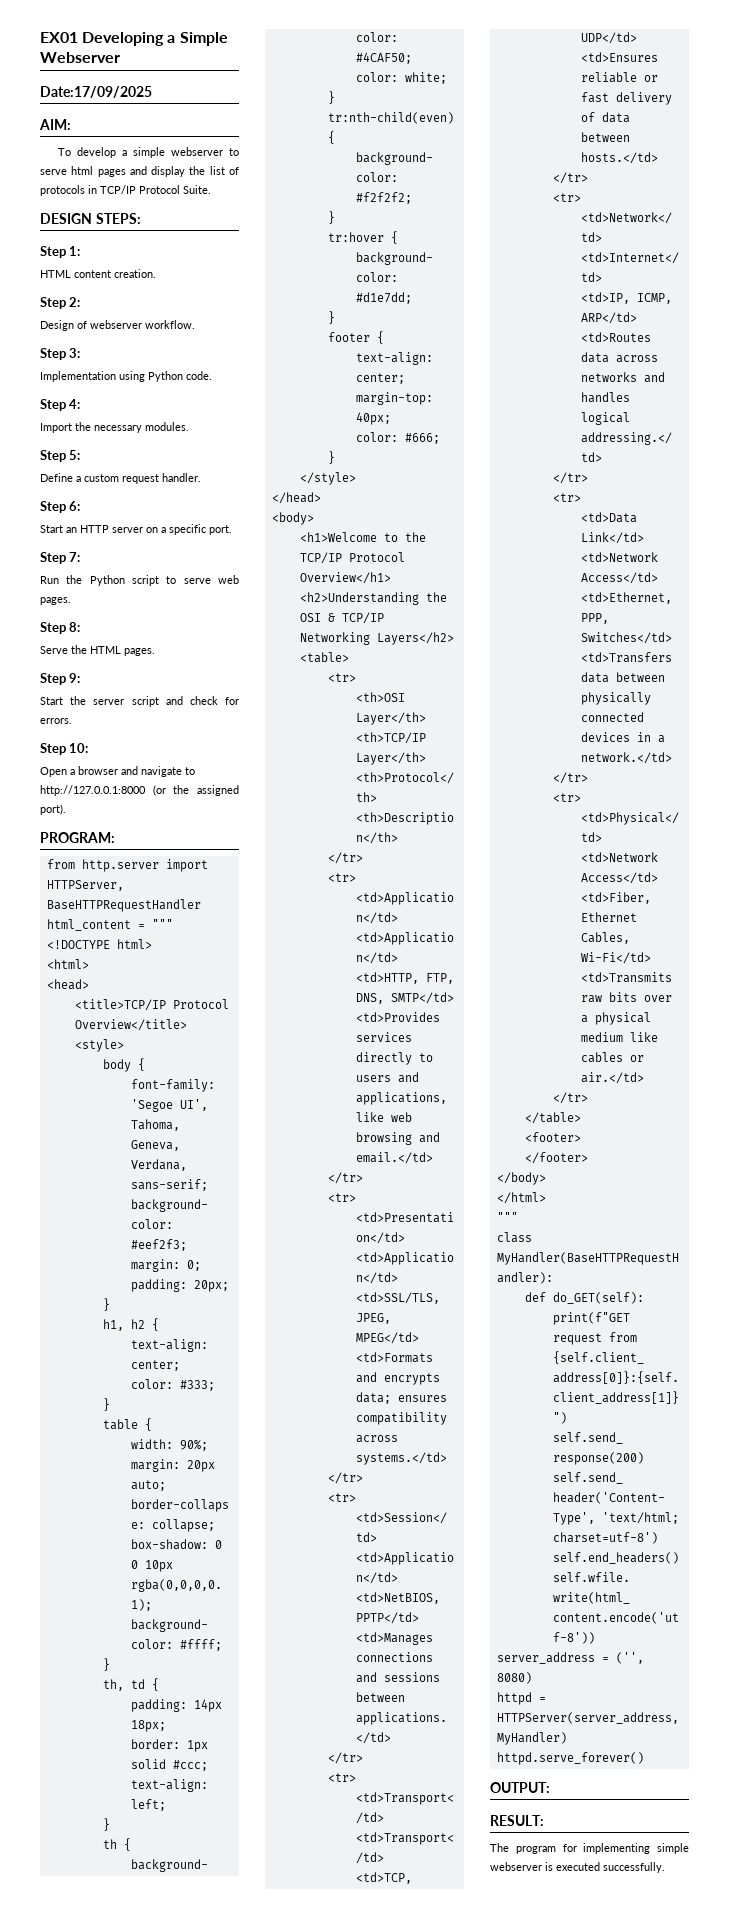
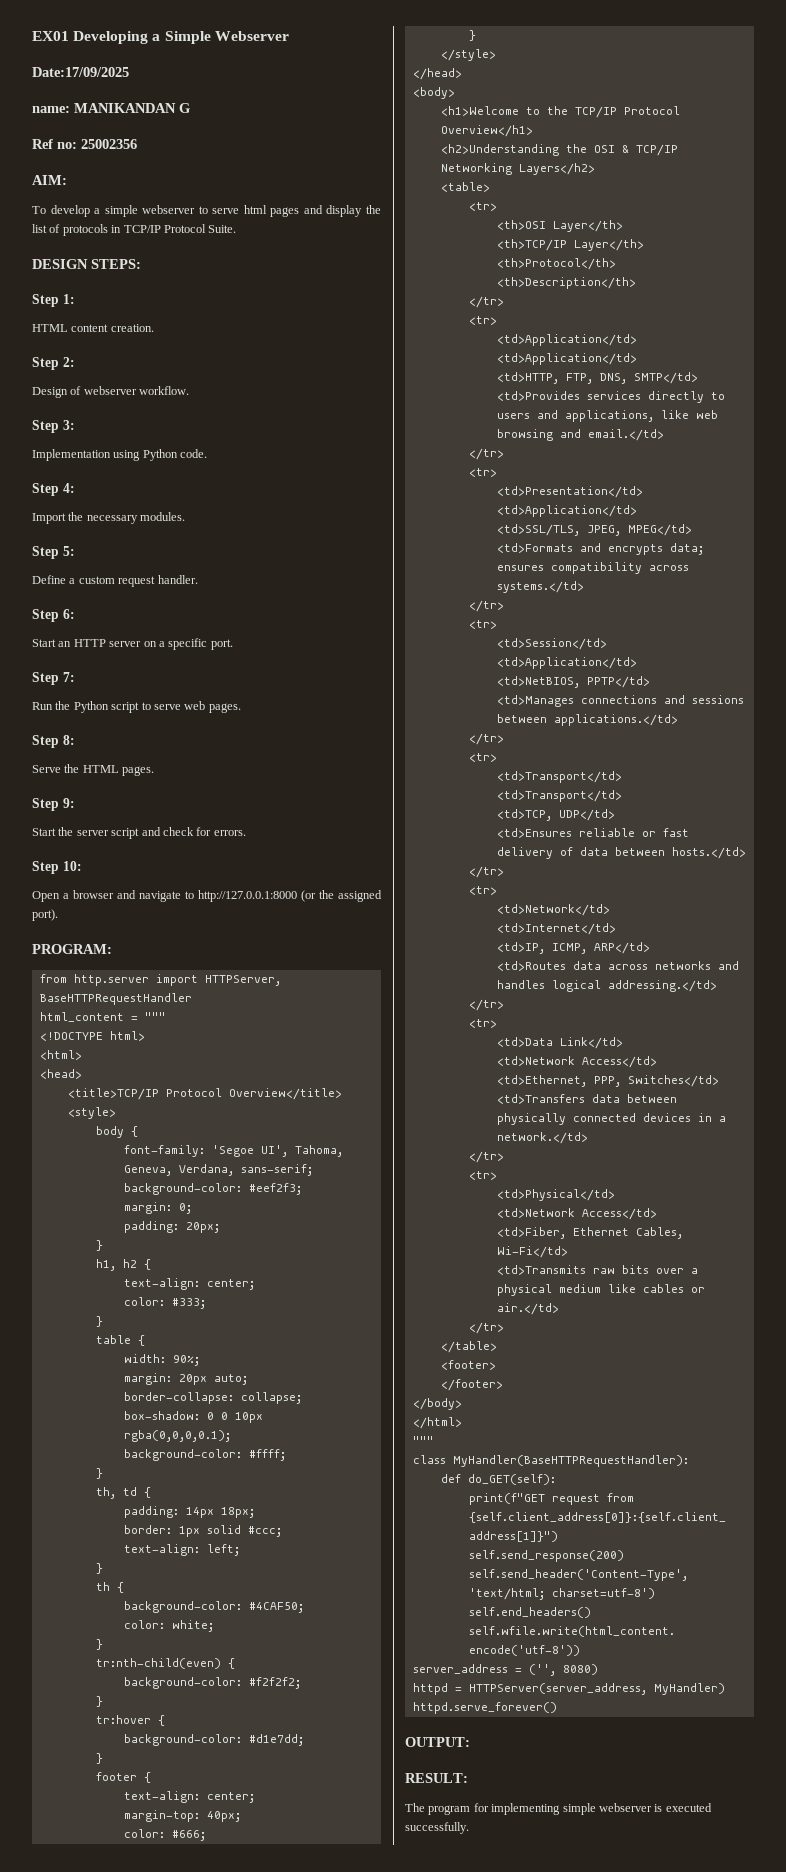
(152, 92) none -> [32,103,190,113] [32,139,137,149] // name: MANIKANDAN G // Ref no: 25002356

